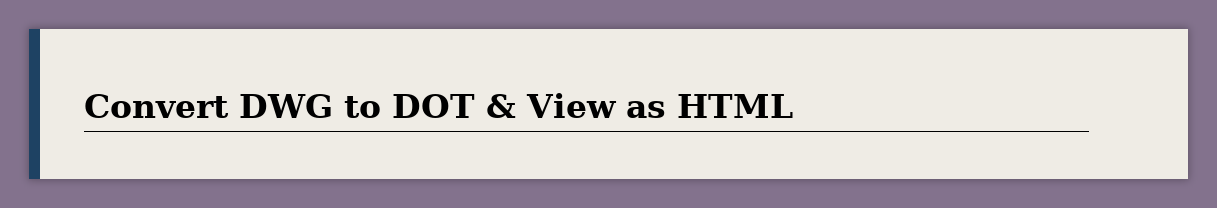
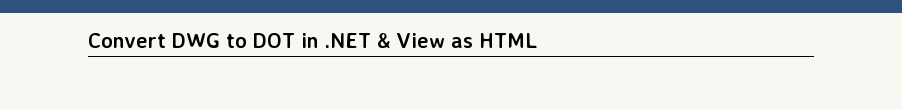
(475, 106) none -> [301,33,371,48] in .NET

